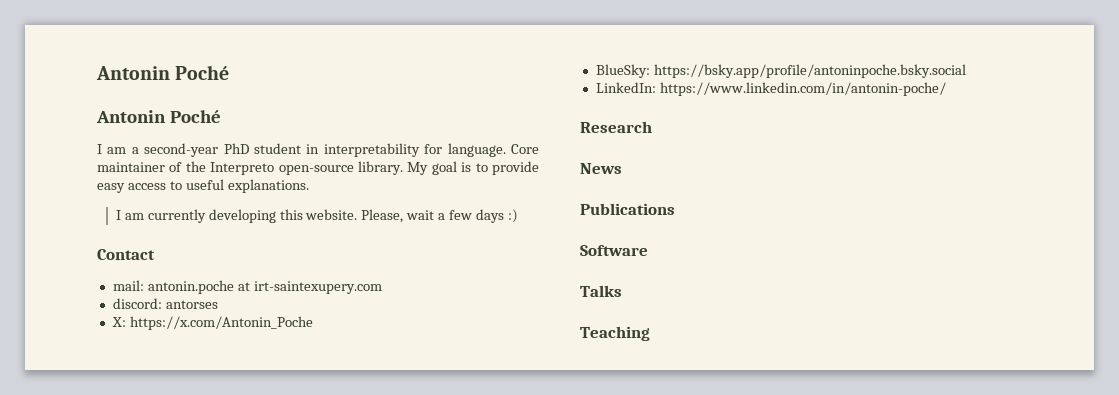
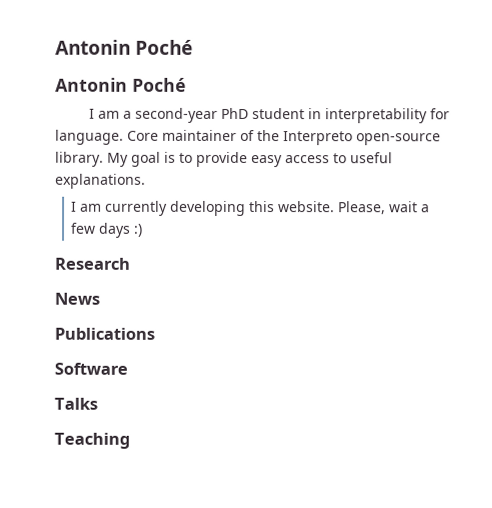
[97,249,155,260] [112,280,382,294] [112,298,218,309] [111,316,313,330] [595,64,966,78] [595,82,946,96] // Contact // mail: antonin.poche at irt-saintexupery.com // discord: antorses // X: https://x.com/Antonin_Poche // BlueSky: https://bsky.app/profile/antoninpoche.bsky.social // LinkedIn: https://www.linkedin.com/in/antonin-poche/ -> (144, 230) none

